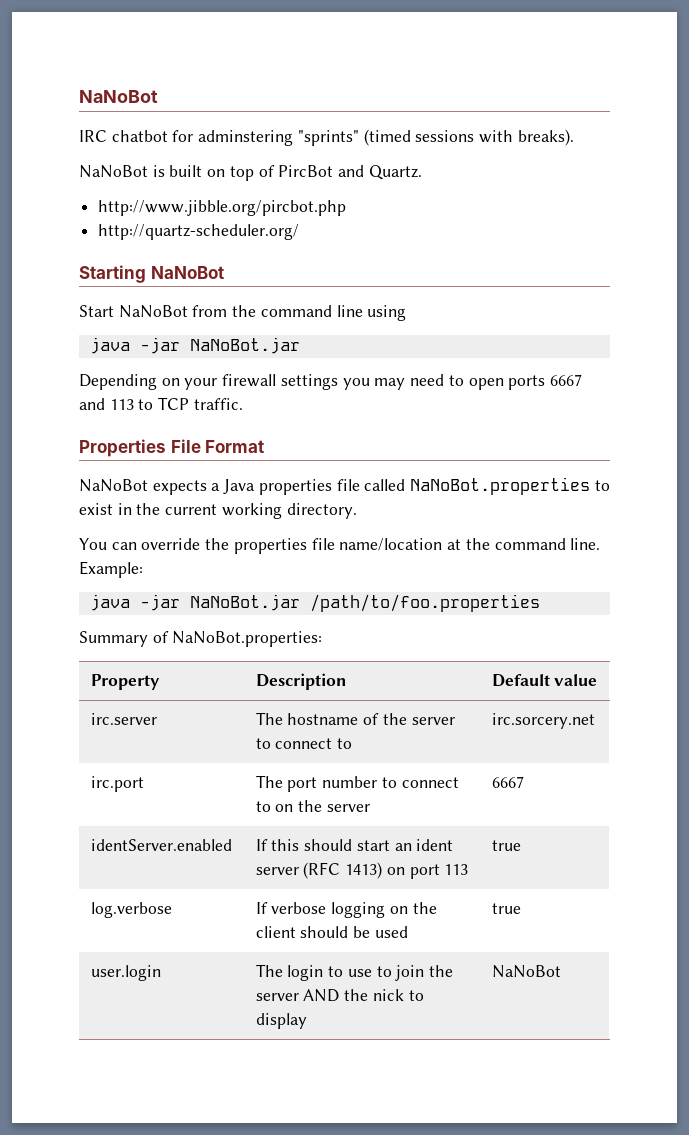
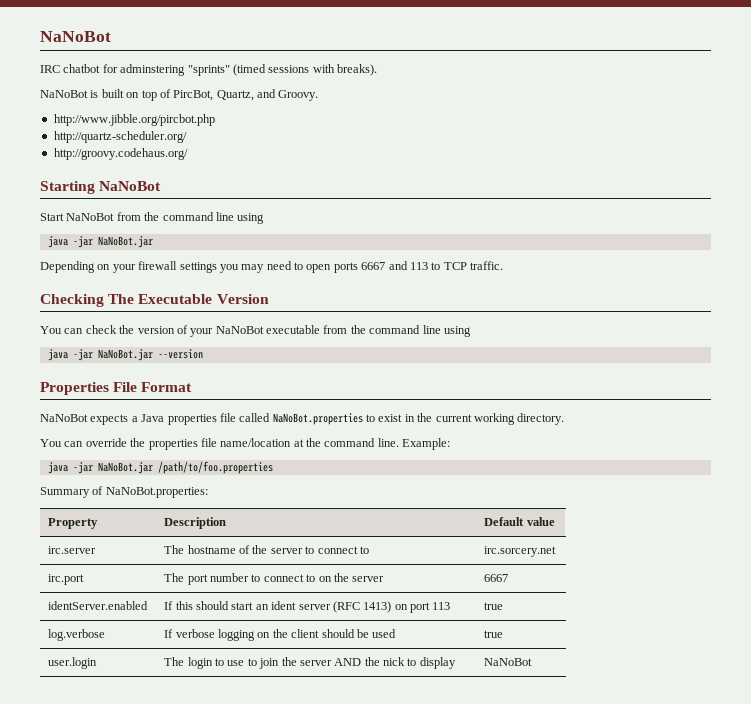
[278,165,422,180] PircBot and Quartz. -> [173,89,319,101] PircBot, Quartz, and Groovy.
(300, 232) none -> [53,148,188,160] // http://groovy.codehaus.org/
(243, 404) none -> [40,294,269,307] [40,325,471,337] [47,349,203,361] // Checking The Executable Version // You can check the version of your NaNoBot executable from the command line using // java -jar NaNoBot.jar --version

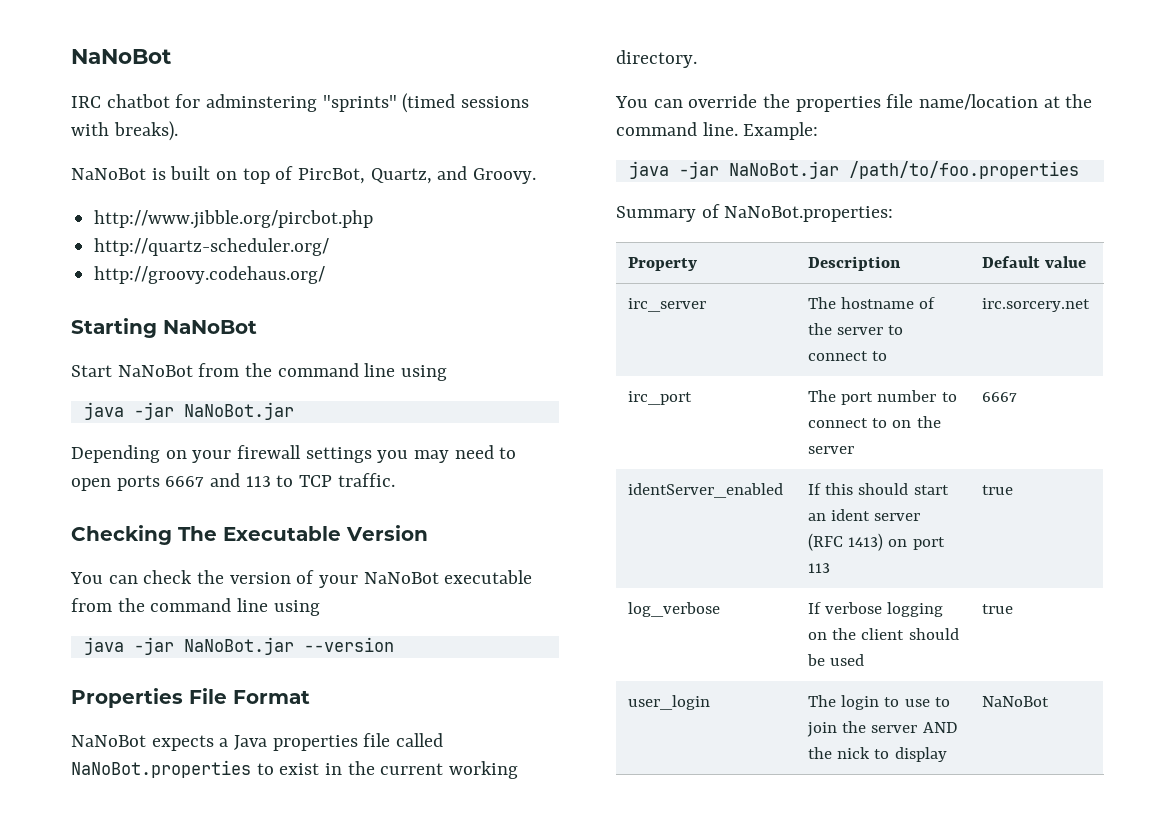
[48,546,97,554] irc.server -> [628,298,707,312] irc_server
[48,574,85,585] irc.port -> [628,391,693,405] irc_port
[48,601,149,610] identServer.enabled -> [628,483,784,498] identServer_enabled
[48,629,106,641] log.verbose -> [628,602,721,617] log_verbose
[48,657,98,669] user.login -> [628,695,711,710] user_login

